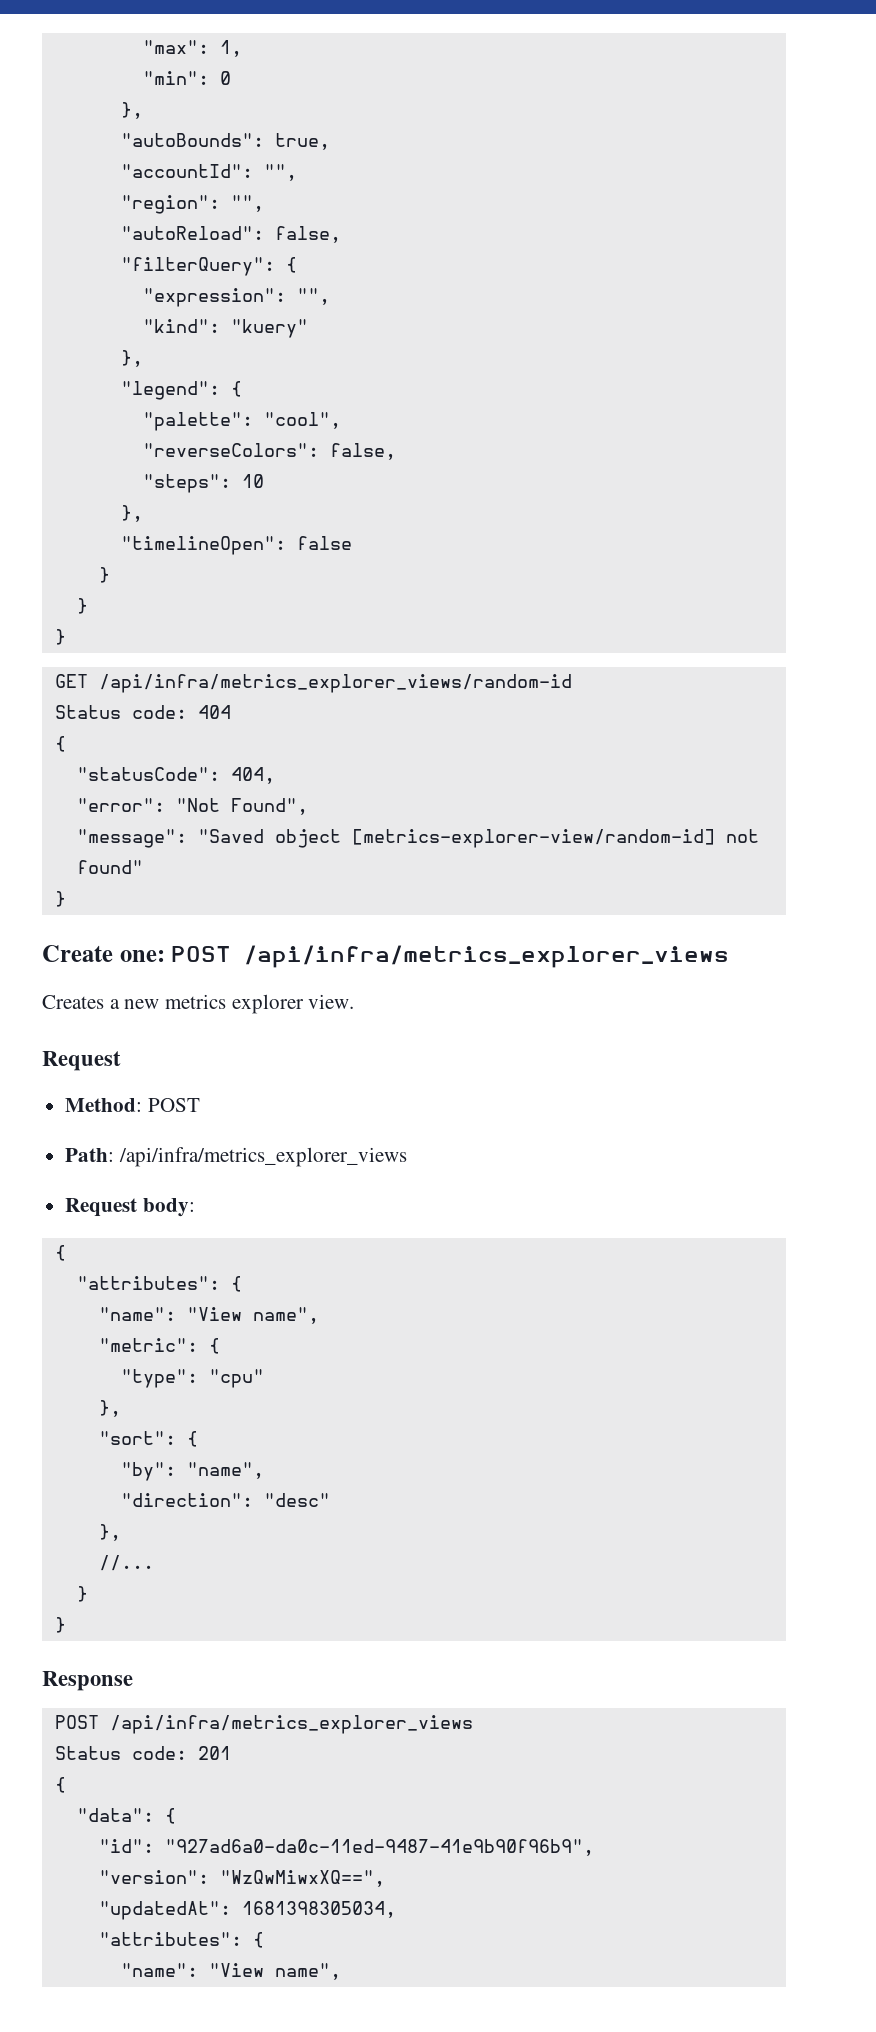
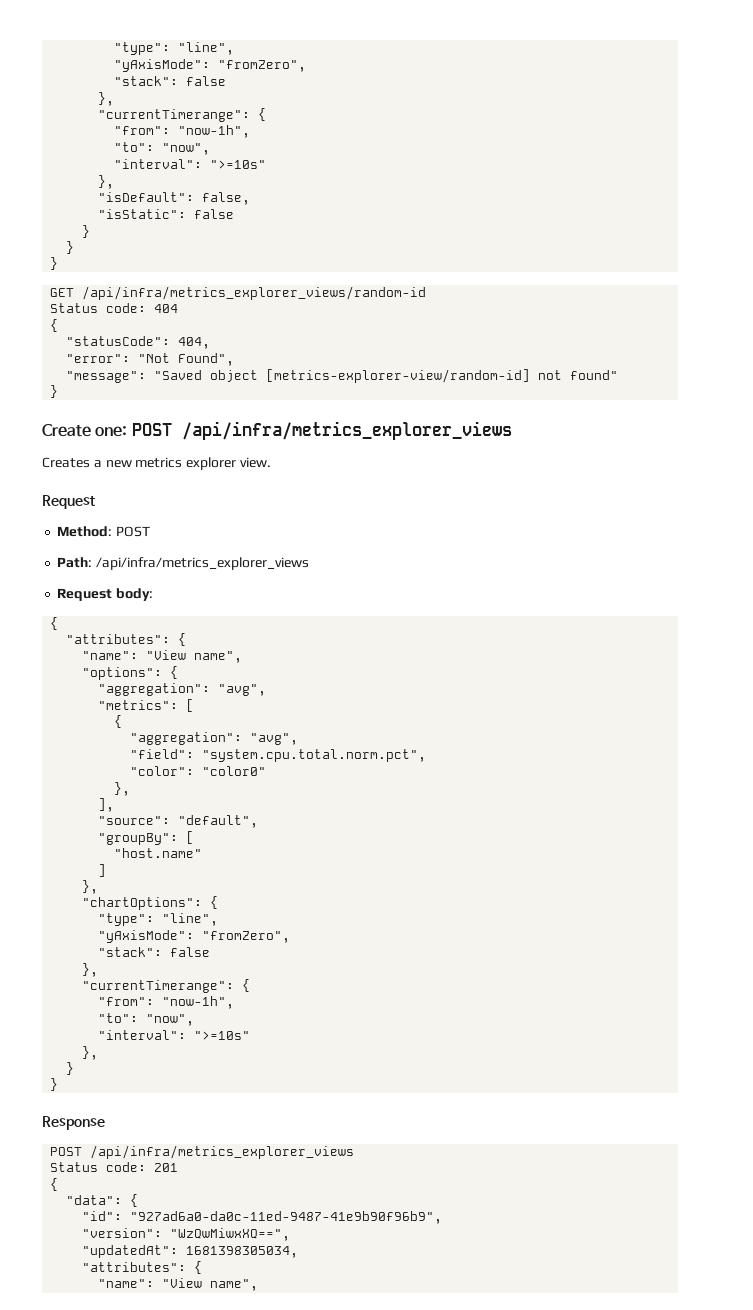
[142,40,242,57] [142,71,231,85] [120,102,143,119] [120,133,330,150] [120,164,297,181] [120,195,264,214] [120,226,341,243] [120,257,297,276] [142,288,330,307] [142,319,308,338] [120,350,143,367] [120,381,242,400] [142,412,341,431] [142,443,396,460] [142,474,264,493] [120,505,143,522] [120,536,286,555] "max": 1, // "min": 0 // }, // "autoBounds": true, // "accountId": "", // "region": "", // "autoReload": false, // "filterQuery": { // "expression": "", // "kind": "kuery" // }, // "legend": { // "palette": "cool", // "reverseColors": false, // "steps": 10 // }, // "timelineOpen": -> [114,42,235,55] [114,59,307,72] [114,76,227,86] [98,92,115,106] [98,108,267,122] [114,125,251,138] [114,142,211,155] [114,159,267,169] [98,175,115,189] [98,192,251,205] [98,209,187,219] "type": "line", // "yAxisMode": "fromZero", // "stack": false // }, // "currentTimerange": { // "from": "now-1h", // "to": "now", // "interval": ">=10s" // }, // "isDefault": false, // "isStatic":
[98,1338,220,1354] [120,1369,264,1388] [98,1400,121,1417] [98,1431,198,1447] [120,1462,264,1481] [120,1493,330,1507] [98,1524,121,1541] [98,1555,154,1571] "metric": { // "type": "cpu" // }, // "sort": { // "by": "name", // "direction": "desc" // }, // //... -> [82,666,179,680] [98,683,267,696] [98,699,195,712] [114,715,123,728] [130,732,299,745] [130,749,427,762] [130,766,267,776] [114,782,131,796] [98,798,115,812] [98,815,259,828] [98,831,195,845] [114,848,203,858] [98,864,107,877] [82,880,99,894] [82,896,219,910] [98,913,219,926] [98,930,291,943] [98,947,211,957] [82,963,99,977] [82,979,251,993] [98,996,235,1009] [98,1013,195,1026] [98,1030,251,1040] [82,1046,99,1060] "options": { // "aggregation": "avg", // "metrics": [ // { // "aggregation": "avg", // "field": "system.cpu.total.norm.pct", // "color": "color0" // }, // ], // "source": "default", // "groupBy": [ // "host.name" // ] // }, // "chartOptions": { // "type": "line", // "yAxisMode": "fromZero", // "stack": false // }, // "currentTimerange": { // "from": "now-1h", // "to": "now", // "interval": ">=10s" // },

